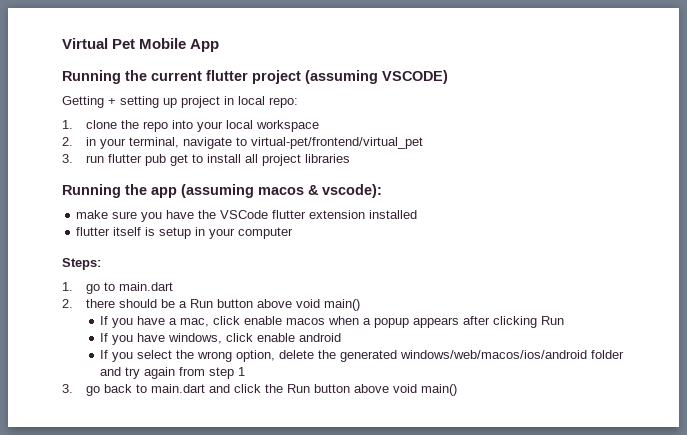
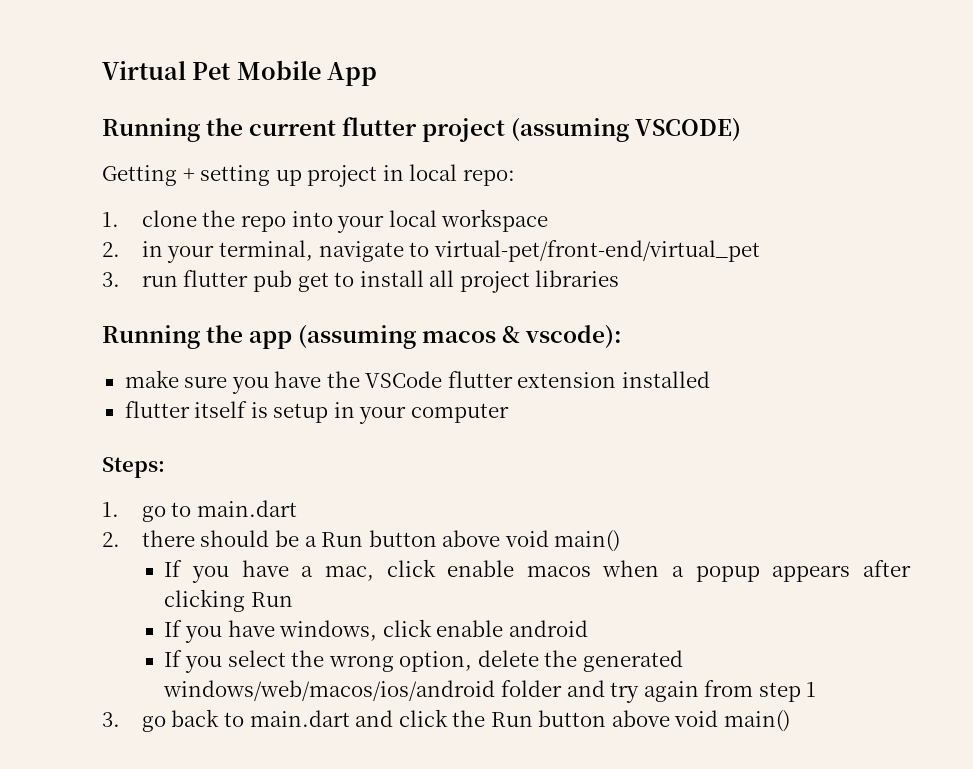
[251,137,424,149] virtual-pet/frontend/virtual_pet -> [433,240,760,262] virtual-pet/front-end/virtual_pet

